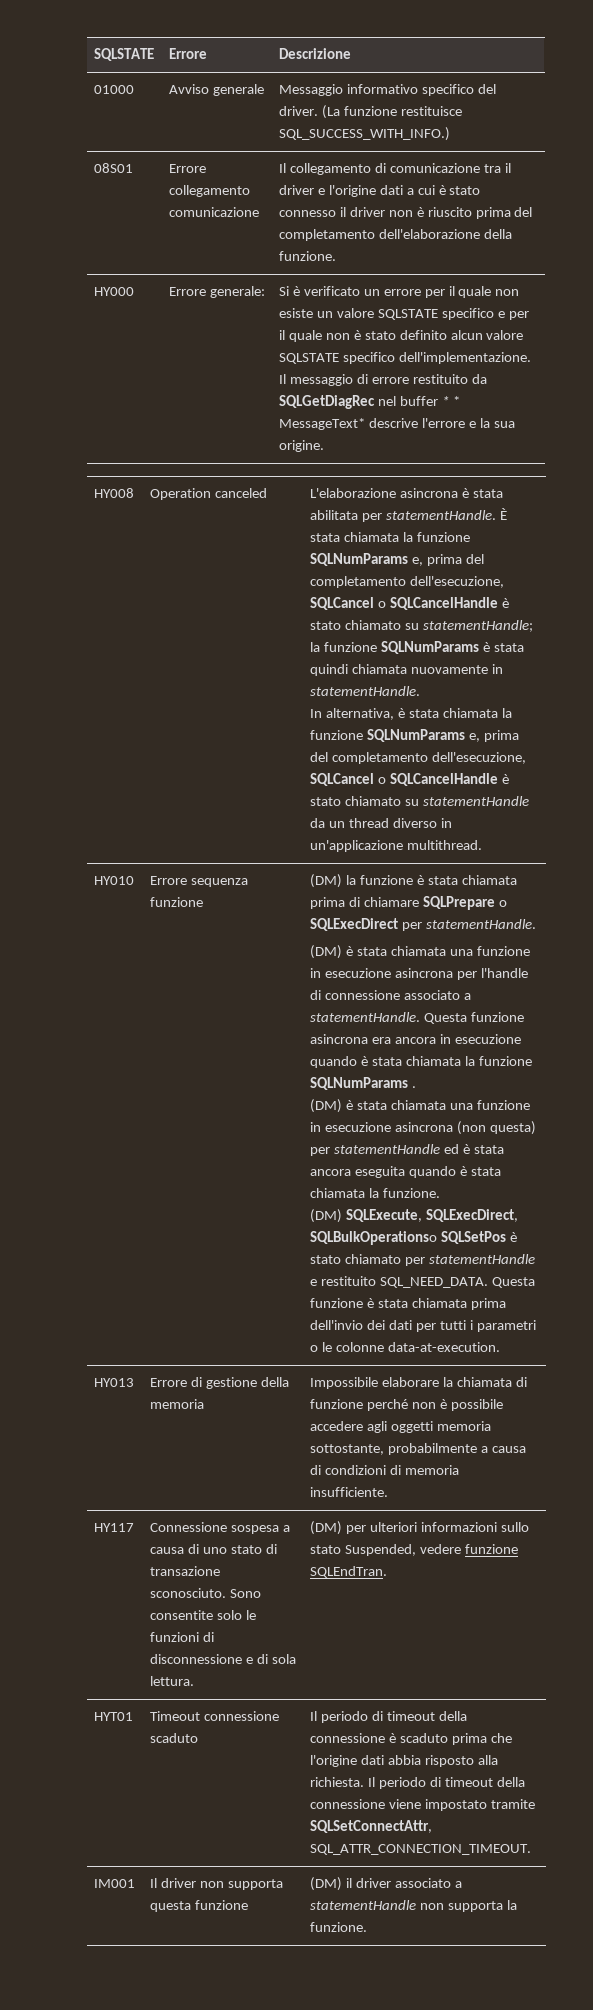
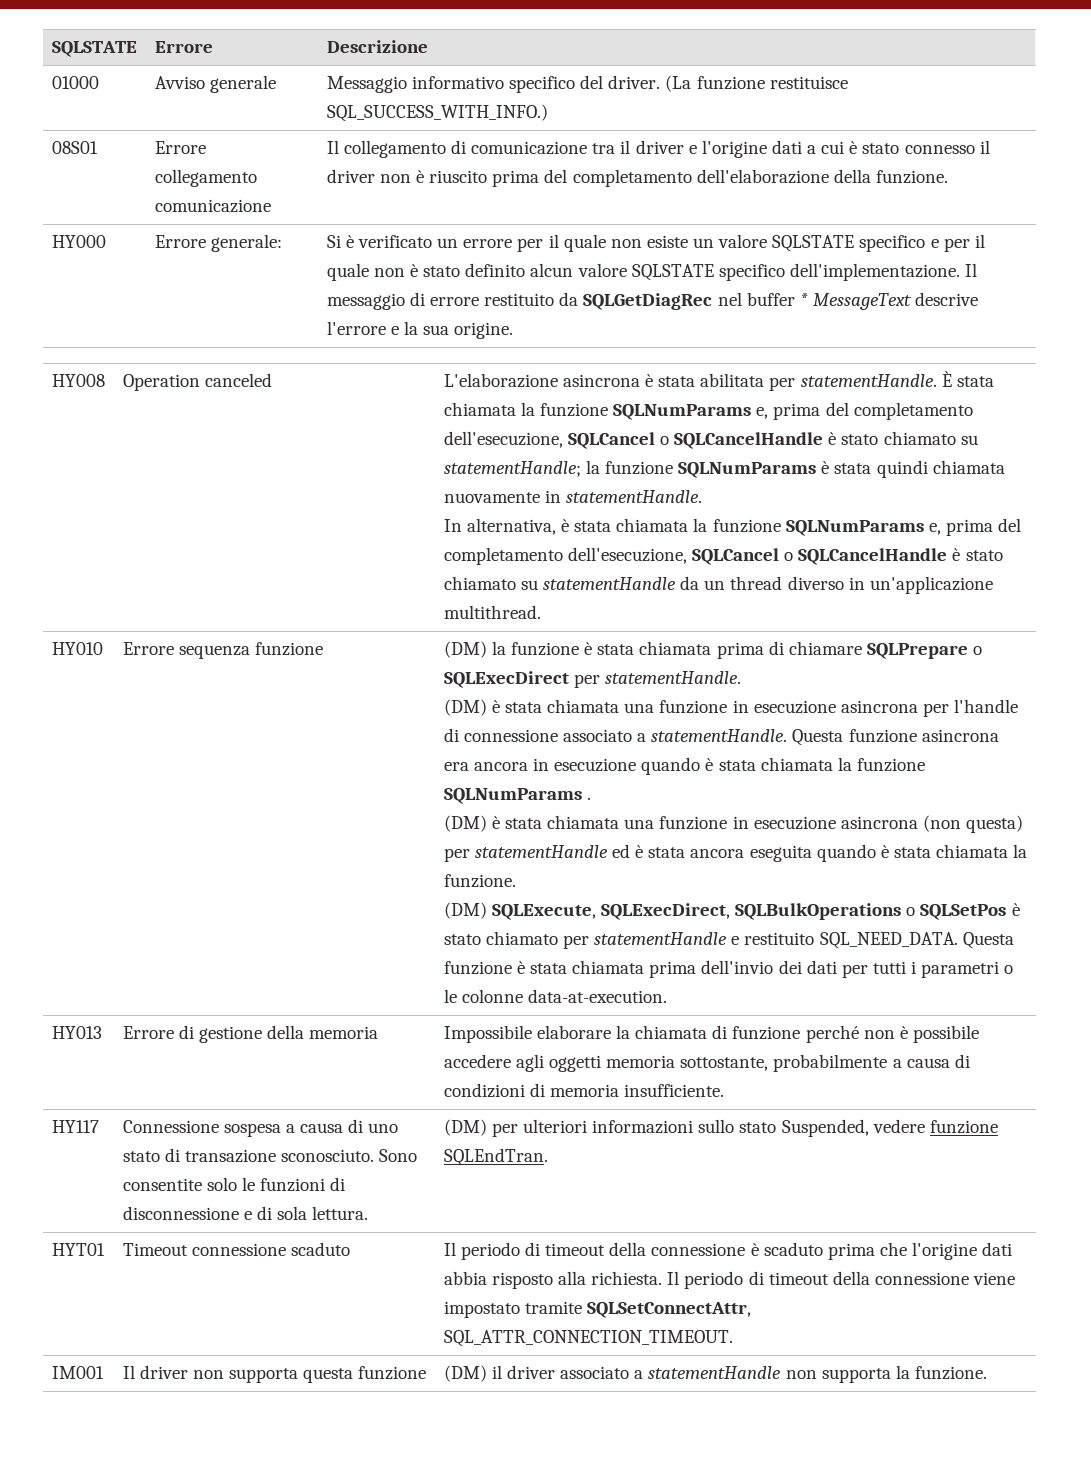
[452,396,460,406] [279,418,366,430] * MessageText* -> [812,293,911,310] MessageText
[310,1231,438,1245] SQLBulkOperationso -> [735,903,916,920] SQLBulkOperations o

